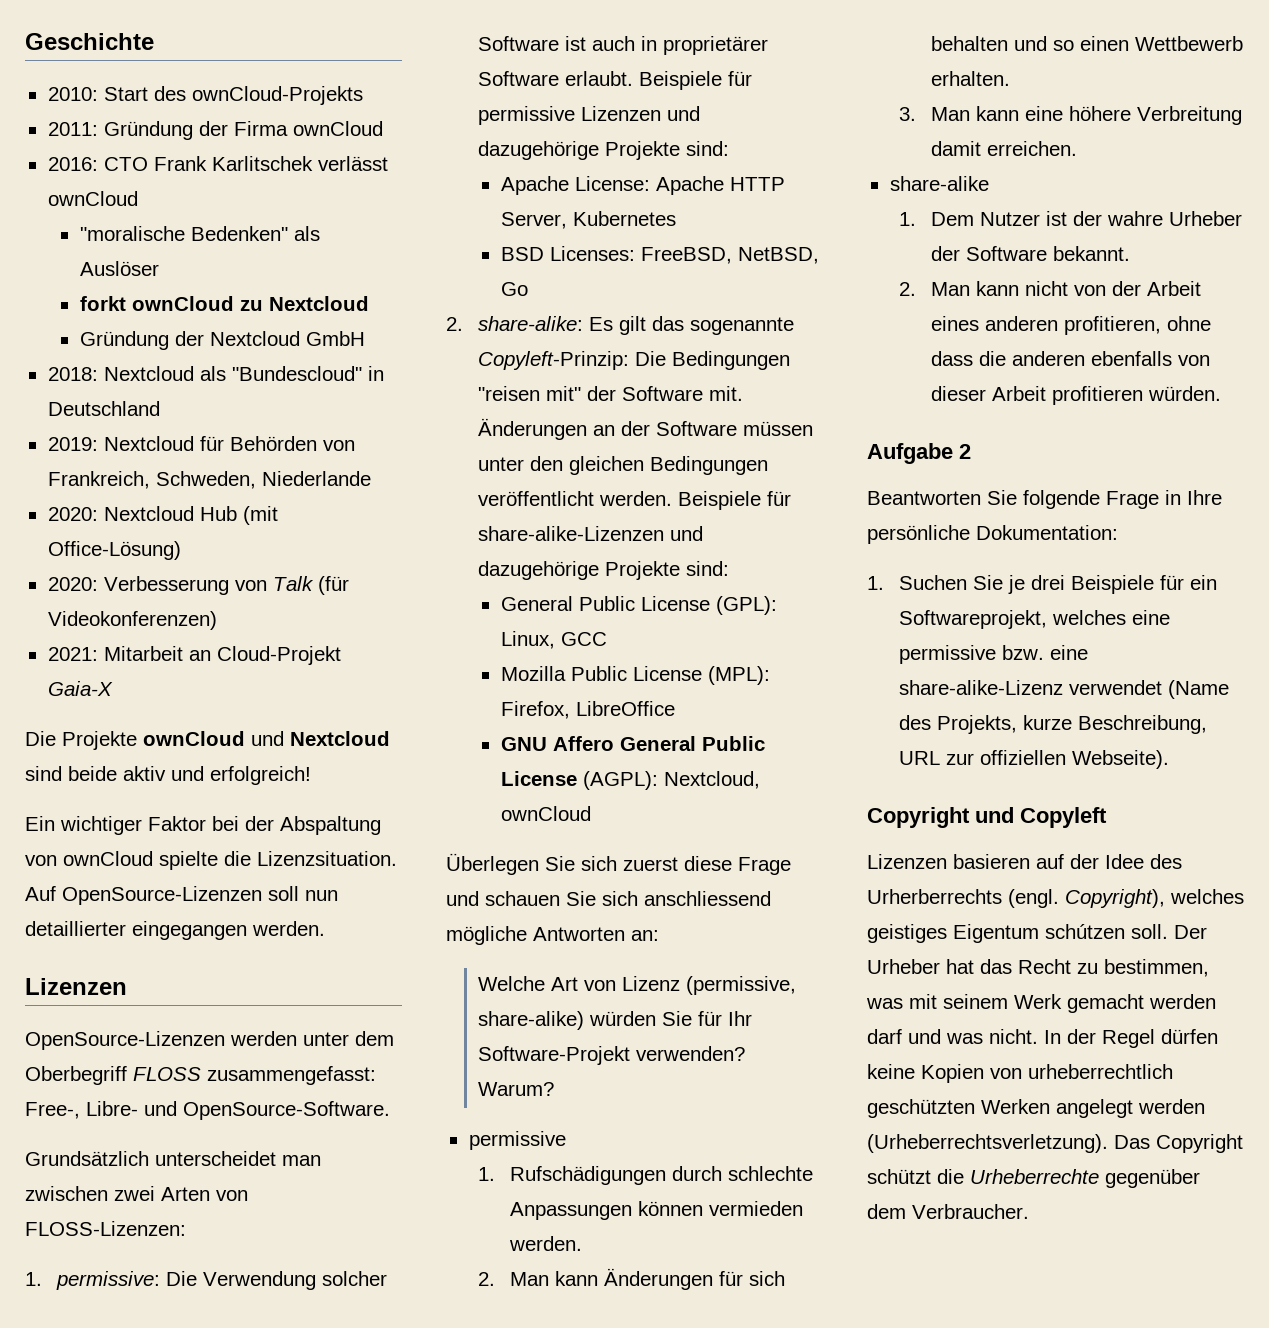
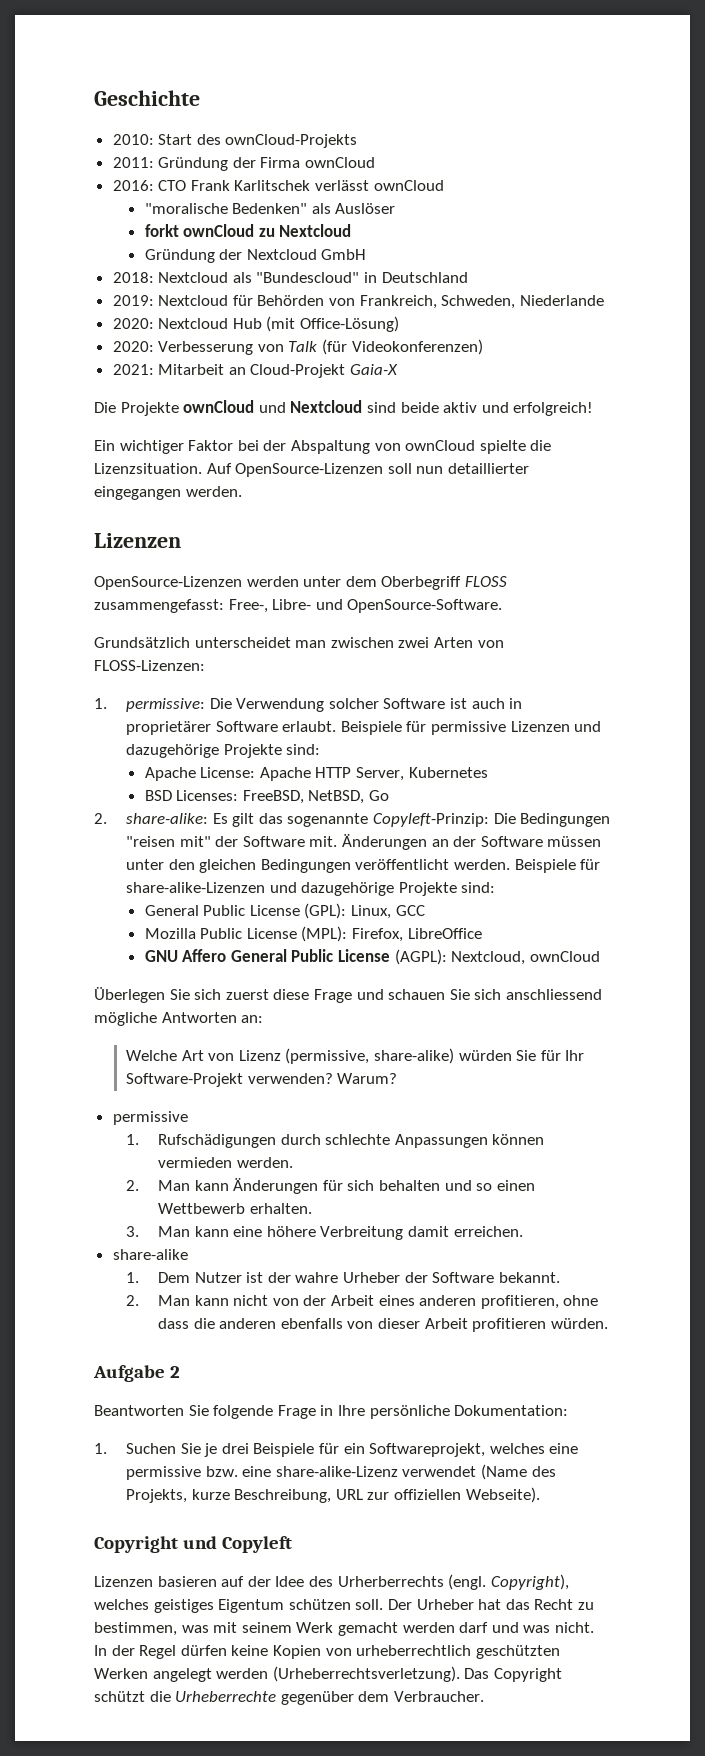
[1045,924,1125,939] schútzen -> [288,1599,351,1610] schützen

